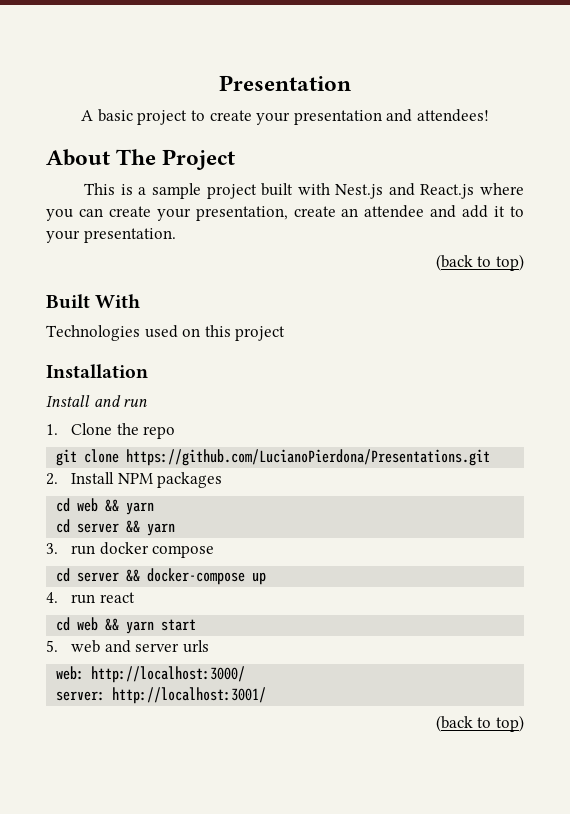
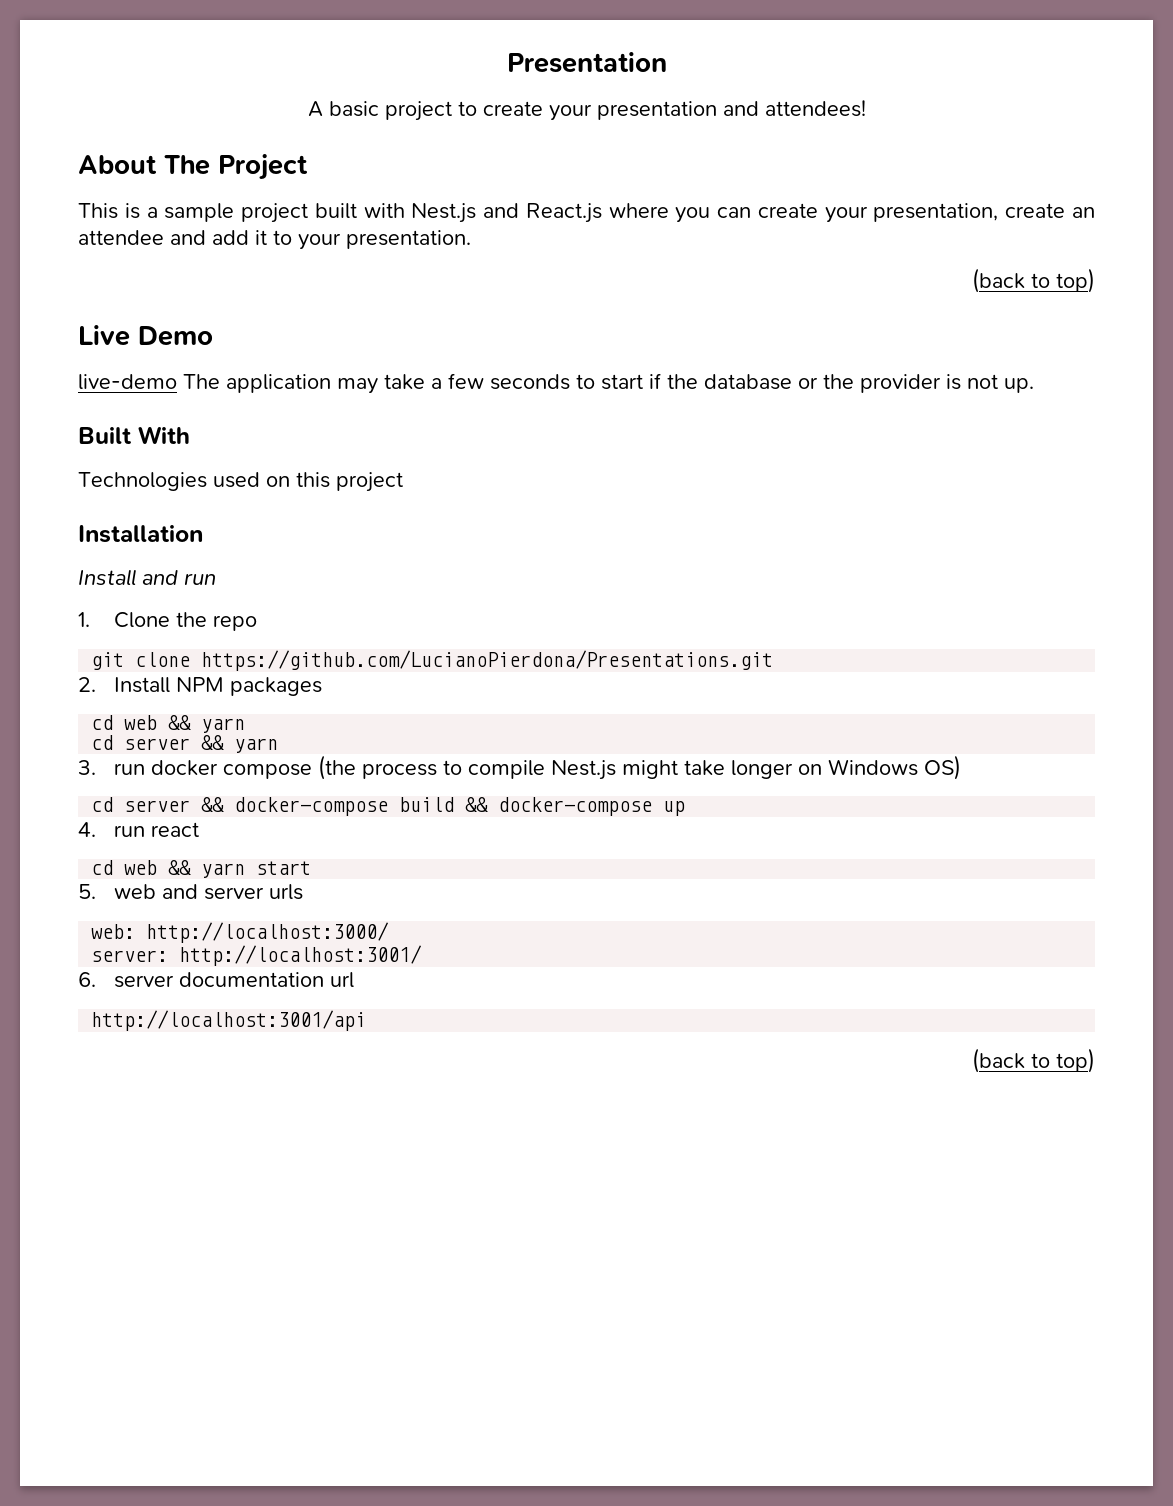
(524, 262) none -> [78,325,213,346] [78,373,1034,394] // Live Demo // live-demo The application may take a few seconds to start if the database or the provider is not up.
(215, 551) none -> [317,755,961,780] (the process to compile Nest.js might take longer on Windows OS)
(246, 576) none -> [399,797,653,816] build && docker-compose
(267, 695) none -> [78,972,354,988] [91,1010,367,1031] // 6. server documentation url // http://localhost:3001/api

